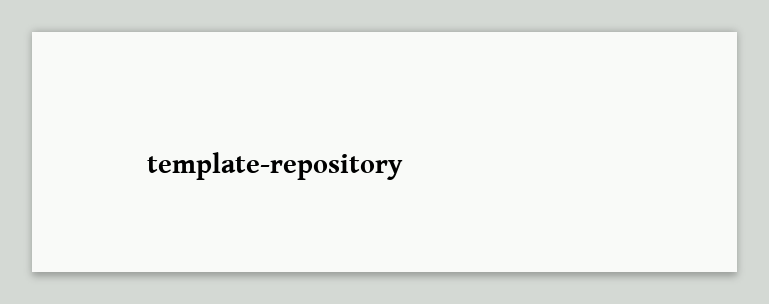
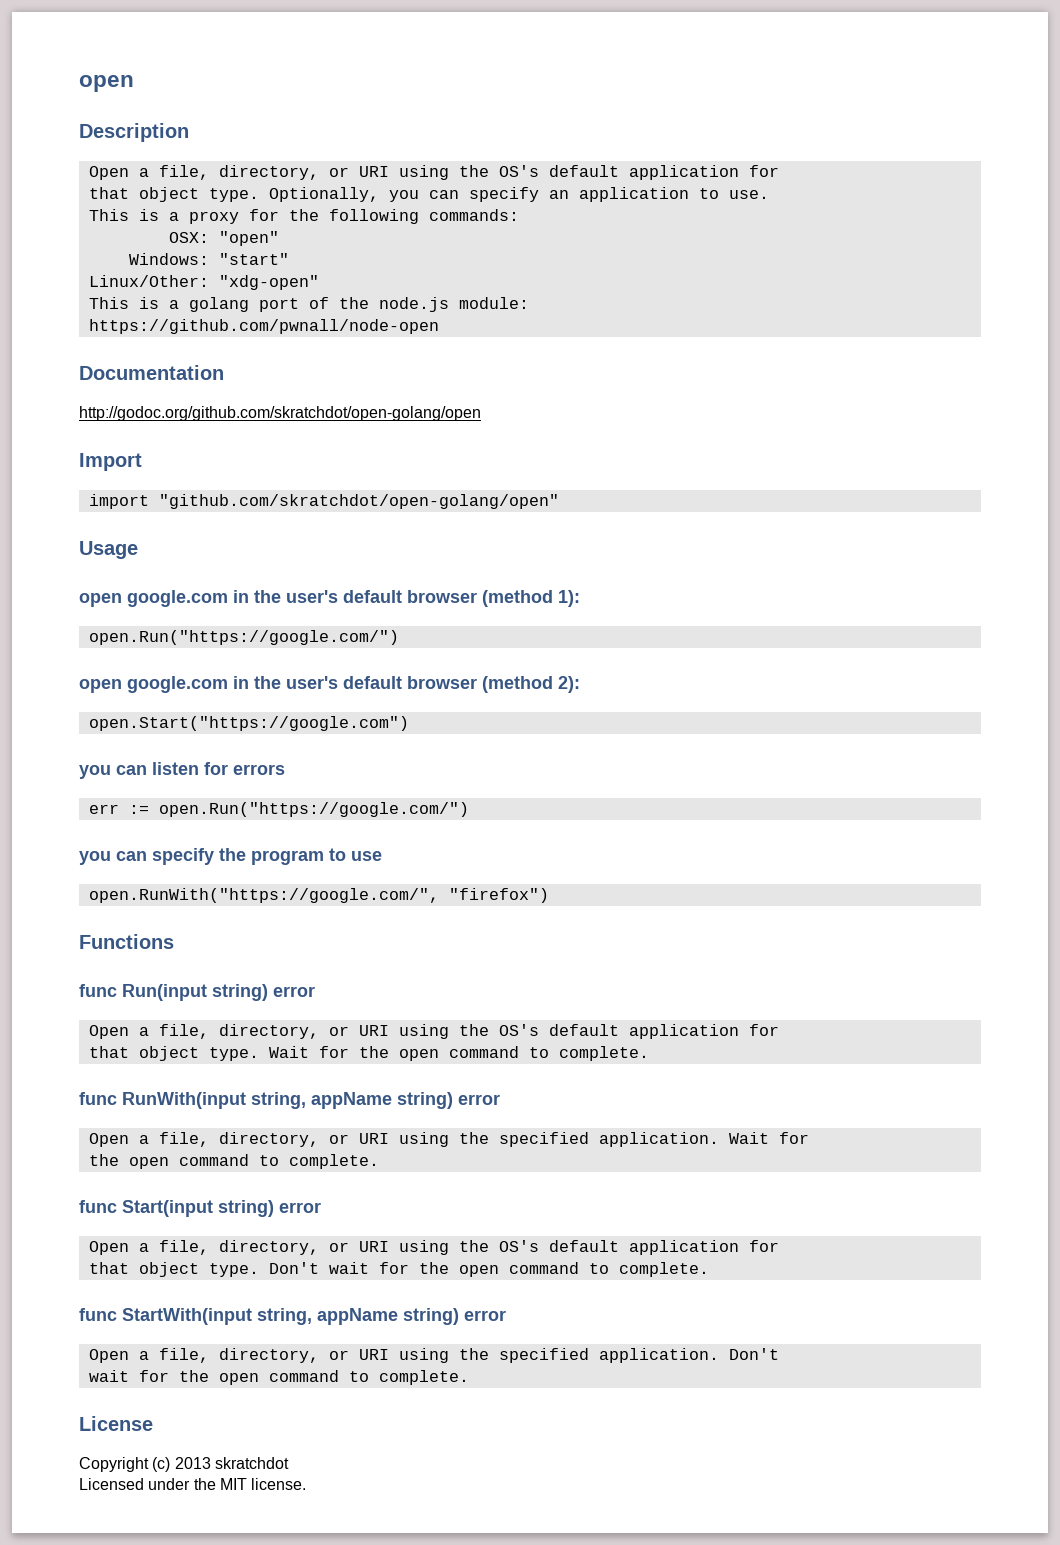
[147,152,403,180] template-repository -> [79,75,134,92] [79,123,189,142] [88,165,779,180] [88,187,769,202] [88,209,519,224] [168,231,279,246] [128,253,289,265] [88,275,319,290] [88,297,529,312] [88,319,439,334] [79,365,224,380] [79,406,481,421] [79,453,142,471] [88,494,559,509] [79,541,138,559] [79,590,580,607] [88,630,399,645] [79,676,580,693] [88,716,409,731] [79,762,285,779] [88,802,469,817] [79,848,382,865] [88,888,549,903] [79,934,174,949] [79,984,315,1001] [88,1024,779,1039] [88,1046,649,1061] [79,1092,500,1109] [88,1132,809,1147] [88,1154,379,1169] [79,1200,321,1217] [88,1240,779,1255] [88,1262,709,1277] [79,1308,506,1325] [88,1348,779,1363] [88,1370,469,1385] [79,1416,153,1431] [79,1457,289,1472] [79,1478,307,1490] open // Description // Open a file, directory, or URI using the OS's default application for // that object type. Optionally, you can specify an application to use. // This is a proxy for the following commands: // OSX: "open" // Windows: "start" // Linux/Other: "xdg-open" // This is a golang port of the node.js module: // https://github.com/pwnall/node-open // Documentation // http://godoc.org/github.com/skratchdot/open-golang/open // Import // import "github.com/skratchdot/open-golang/open" // Usage // open google.com in the user's default browser (method 1): // open.Run("https://google.com/") // open google.com in the user's default browser (method 2): // open.Start("https://google.com") // you can listen for errors // err := open.Run("https://google.com/") // you can specify the program to use // open.RunWith("https://google.com/", "firefox") // Functions // func Run(input string) error // Open a file, directory, or URI using the OS's default application for // that object type. Wait for the open command to complete. // func RunWith(input string, appName string) error // Open a file, directory, or URI using the specified application. Wait for // the open command to complete. // func Start(input string) error // Open a file, directory, or URI using the OS's default application for // that object type. Don't wait for the open command to complete. // func StartWith(input string, appName string) error // Open a file, directory, or URI using the specified application. Don't // wait for the open command to complete. // License // Copyright (c) 2013 skratchdot // Licensed under the MIT license.

